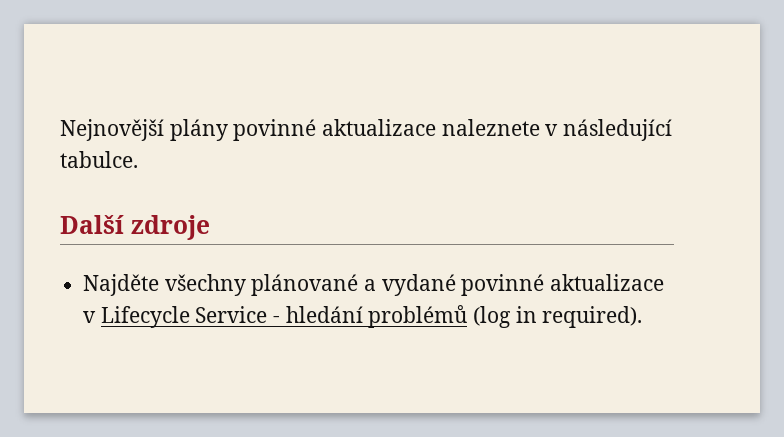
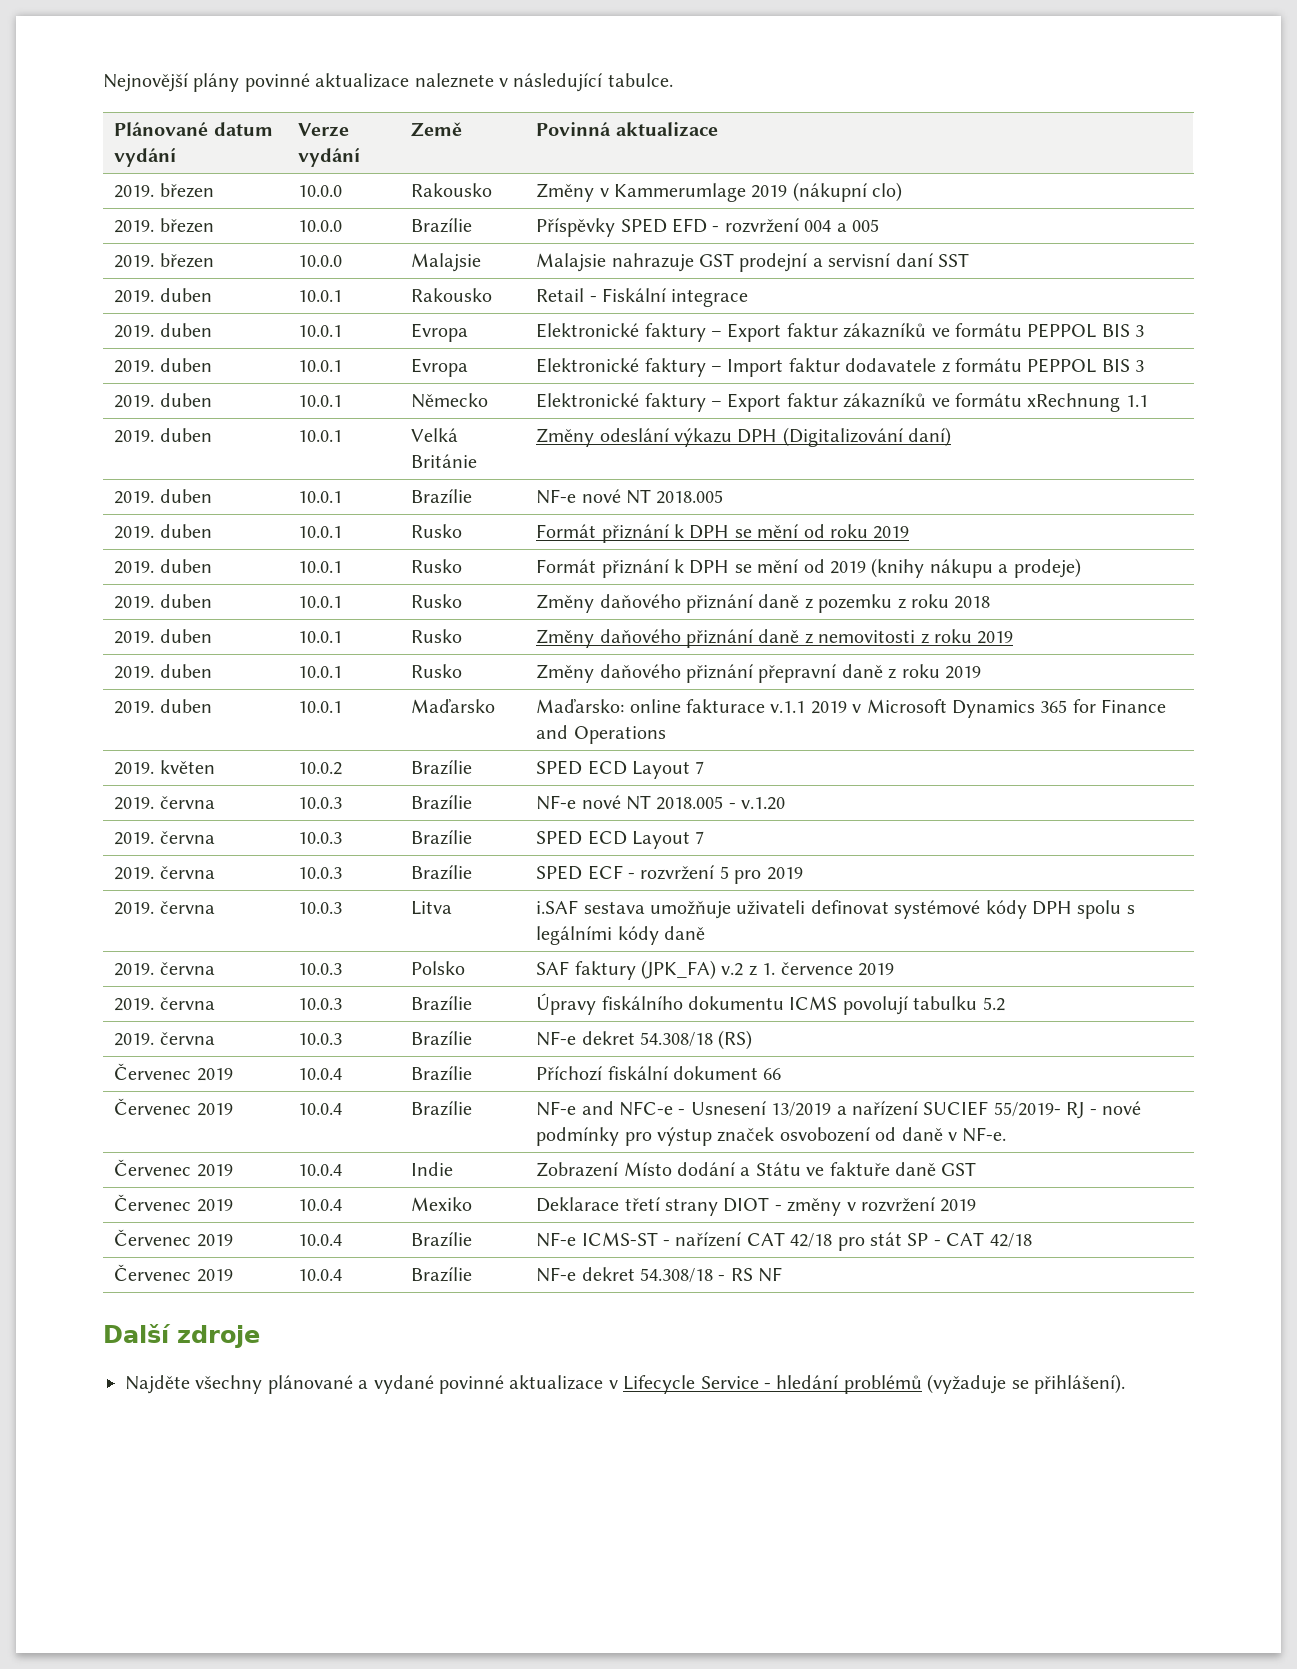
(138, 159) none -> [114,122,273,136] [114,148,177,167] [298,123,350,137] [298,148,361,167] [411,122,463,137] [536,122,718,137] [114,183,214,198] [298,185,343,197] [411,183,493,197] [536,182,903,202] [114,218,214,233] [298,220,343,232] [411,218,473,233] [536,218,879,237] [114,253,214,268] [298,255,343,267] [411,253,482,272] [536,253,969,272] [114,288,212,303] [298,290,343,302] [411,288,493,302] [536,288,749,307] [114,323,212,338] [298,325,343,337] [411,323,469,342] [536,323,1145,342] [114,358,212,373] [298,360,343,372] [411,358,469,377] [536,358,1145,377] [114,393,212,408] [298,395,343,407] [411,393,489,408] [536,393,1148,412] [114,428,212,443] [298,430,343,442] [411,428,459,442] [411,454,478,468] [536,427,952,447] [114,489,212,504] [298,491,343,503] [411,489,473,504] [536,489,724,504] [114,524,212,539] [298,526,343,538] [411,524,463,538] [536,524,910,543] [114,559,212,574] [298,561,343,573] [411,559,463,573] [536,558,1081,578] [114,594,212,609] [298,596,343,608] [411,594,463,608] [536,594,991,613] [114,629,212,644] [298,631,343,643] [411,629,463,643] [536,629,1014,648] [114,664,212,679] [298,666,343,678] [411,664,463,678] [536,664,981,683] [114,699,212,714] [298,701,343,713] [411,699,496,713] [536,699,1167,718] [536,725,666,744] [114,760,215,775] [298,762,343,775] [411,760,473,775] [536,760,705,779] [114,796,215,810] [298,797,343,809] [411,795,473,810] [536,795,786,810] [114,831,215,845] [298,832,343,844] [411,830,473,845] [536,830,705,849] [114,866,215,880] [298,867,343,879] [411,865,473,880] [536,865,803,884] [114,901,215,915] [298,902,343,914] [411,901,453,915] [536,900,1135,919] [536,926,705,945] [114,962,215,976] [298,963,343,975] [411,961,466,975] [536,960,894,980] [114,997,215,1011] [298,998,343,1010] [411,996,473,1011] [536,993,1005,1015] [114,1032,215,1046] [298,1033,343,1045] [411,1031,473,1046] [536,1030,753,1050] [114,1063,233,1081] [298,1068,343,1080] [411,1066,473,1081] [536,1066,782,1081] [114,1098,233,1116] [298,1103,343,1115] [411,1101,473,1116] [536,1101,1141,1119] [536,1127,1007,1146] [114,1159,233,1177] [298,1164,343,1176] [411,1162,454,1176] [536,1162,977,1177] [114,1194,233,1212] [298,1199,343,1211] [411,1197,473,1211] [536,1197,977,1216] [114,1229,233,1247] [298,1234,343,1246] [411,1232,473,1247] [536,1232,1032,1251] [114,1264,233,1282] [298,1269,343,1281] [411,1267,473,1282] [536,1267,783,1283] // Plánované datum vydání | Verze vydání | Země | Povinná aktualizace // 2019. březen | 10.0.0 | Rakousko | Změny v Kammerumlage 2019 (nákupní clo) // 2019. březen | 10.0.0 | Brazílie | Příspěvky SPED EFD - rozvržení 004 a 005 // 2019. březen | 10.0.0 | Malajsie | Malajsie nahrazuje GST prodejní a servisní daní SST // 2019. duben | 10.0.1 | Rakousko | Retail - Fiskální integrace // 2019. duben | 10.0.1 | Evropa | Elektronické faktury – Export faktur zákazníků ve formátu PEPPOL BIS 3 // 2019. duben | 10.0.1 | Evropa | Elektronické faktury – Import faktur dodavatele z formátu PEPPOL BIS 3 // 2019. duben | 10.0.1 | Německo | Elektronické faktury – Export faktur zákazníků ve formátu xRechnung 1.1 // 2019. duben | 10.0.1 | Velká Británie | Změny odeslání výkazu DPH (Digitalizování daní) // 2019. duben | 10.0.1 | Brazílie | NF-e nové NT 2018.005 // 2019. duben | 10.0.1 | Rusko | Formát přiznání k DPH se mění od roku 2019 // 2019. duben | 10.0.1 | Rusko | Formát přiznání k DPH se mění od 2019 (knihy nákupu a prodeje) // 2019. duben | 10.0.1 | Rusko | Změny daňového přiznání daně z pozemku z roku 2018 // 2019. duben | 10.0.1 | Rusko | Změny daňového přiznání daně z nemovitosti z roku 2019 // 2019. duben | 10.0.1 | Rusko | Změny daňového přiznání přepravní daně z roku 2019 // 2019. duben | 10.0.1 | Maďarsko | Maďarsko: online fakturace v.1.1 2019 v Microsoft Dynamics 365 for Finance and Operations // 2019. květen | 10.0.2 | Brazílie | SPED ECD Layout 7 // 2019. června | 10.0.3 | Brazílie | NF-e nové NT 2018.005 - v.1.20 // 2019. června | 10.0.3 | Brazílie | SPED ECD Layout 7 // 2019. června | 10.0.3 | Brazílie | SPED ECF - rozvržení 5 pro 2019 // 2019. června | 10.0.3 | Litva | i.SAF sestava umožňuje uživateli definovat systémové kódy DPH spolu s legálními kódy daně // 2019. června | 10.0.3 | Polsko | SAF faktury (JPK_FA) v.2 z 1. července 2019 // 2019. června | 10.0.3 | Brazílie | Úpravy fiskálního dokumentu ICMS povolují tabulku 5.2 // 2019. června | 10.0.3 | Brazílie | NF-e dekret 54.308/18 (RS) // Červenec 2019 | 10.0.4 | Brazílie | Příchozí fiskální dokument 66 // Červenec 2019 | 10.0.4 | Brazílie | NF-e and NFC-e - Usnesení 13/2019 a nařízení SUCIEF 55/2019- RJ - nové podmínky pro výstup značek osvobození od daně v NF-e. // Červenec 2019 | 10.0.4 | Indie | Zobrazení Místo dodání a Státu ve faktuře daně GST // Červenec 2019 | 10.0.4 | Mexiko | Deklarace třetí strany DIOT - změny v rozvržení 2019 // Červenec 2019 | 10.0.4 | Brazílie | NF-e ICMS-ST - nařízení CAT 42/18 pro stát SP - CAT 42/18 // Červenec 2019 | 10.0.4 | Brazílie | NF-e dekret 54.308/18 - RS NF
[473,306,643,328] (log in required). -> [927,1374,1125,1394] (vyžaduje se přihlášení).

